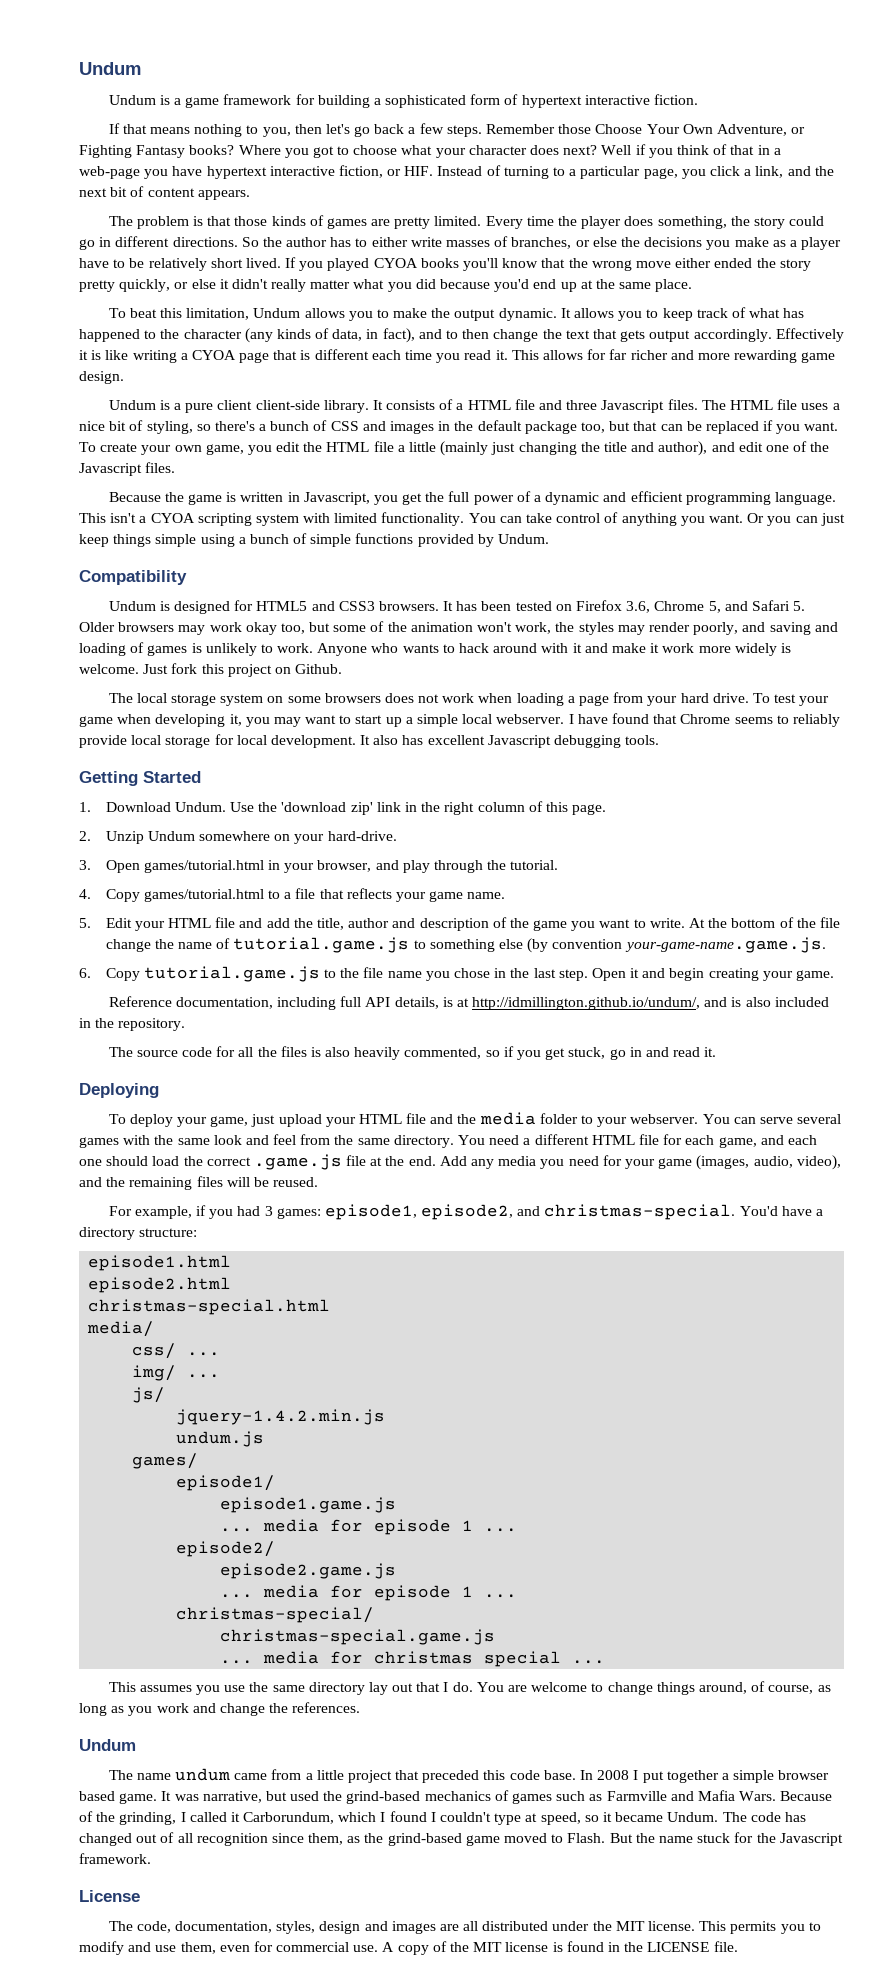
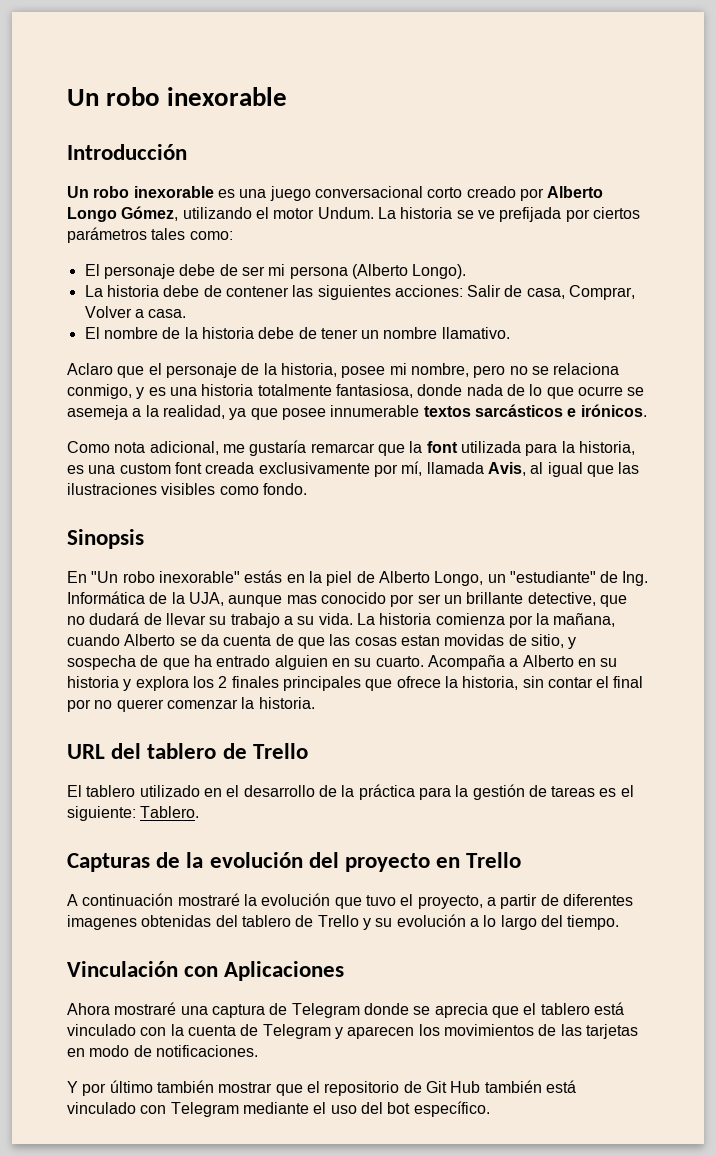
[79,62,141,75] [108,94,699,108] [108,123,806,137] [79,144,781,158] [79,165,834,179] [79,186,250,200] [108,215,825,229] [79,236,842,250] [79,257,811,271] [79,279,693,292] [108,307,805,321] [79,328,844,343] [79,349,836,363] [79,371,124,384] [108,399,840,413] [79,420,839,434] [79,441,830,456] [79,462,176,476] [108,491,836,505] [79,512,845,526] [79,533,550,547] [79,570,187,585] [108,600,806,614] [79,621,838,635] [79,642,791,656] [79,663,343,677] [108,692,830,706] [79,713,840,727] [79,734,660,748] [79,771,201,786] [79,801,607,815] [79,831,397,844] [79,860,559,873] [79,888,506,902] [79,917,840,931] [105,937,826,953] [79,966,835,982] [108,996,829,1010] [79,1018,186,1031] [108,1046,717,1060] [79,1083,159,1098] [108,1112,842,1127] [79,1134,817,1148] [79,1154,841,1170] [79,1176,319,1190] [108,1204,824,1220] [79,1227,198,1240] [88,1255,232,1271] [88,1277,232,1293] [88,1299,331,1315] [87,1321,155,1337] [132,1343,221,1359] [132,1365,221,1381] [132,1387,166,1403] [176,1409,386,1425] [176,1431,265,1447] [132,1453,199,1469] [176,1475,276,1491] [220,1497,397,1513] [220,1519,518,1535] [176,1541,276,1557] [220,1563,397,1579] [220,1585,518,1601] [176,1607,375,1623] [220,1629,496,1645] [220,1651,606,1667] [108,1681,831,1695] [79,1702,361,1716] [79,1739,136,1751] [108,1768,830,1783] [79,1790,833,1804] [79,1811,806,1825] [79,1832,843,1846] [79,1853,151,1864] [79,1890,140,1902] [108,1921,821,1934] [79,1941,738,1955] Undum // Undum is a game framework for building a sophisticated form of hypertext interactive fiction. // If that means nothing to you, then let's go back a few steps. Remember those Choose Your Own Adventure, or Fighting Fantasy books? Where you got to choose what your character does next? Well if you think of that in a web-page you have hypertext interactive fiction, or HIF. Instead of turning to a particular page, you click a link, and the next bit of content appears. // The problem is that those kinds of games are pretty limited. Every time the player does something, the story could go in different directions. So the author has to either write masses of branches, or else the decisions you make as a player have to be relatively short lived. If you played CYOA books you'll know that the wrong move either ended the story pretty quickly, or else it didn't really matter what you did because you'd end up at the same place. // To beat this limitation, Undum allows you to make the output dynamic. It allows you to keep track of what has happened to the character (any kinds of data, in fact), and to then change the text that gets output accordingly. Effectively it is like writing a CYOA page that is different each time you read it. This allows for far richer and more rewarding game design. // Undum is a pure client client-side library. It consists of a HTML file and three Javascript files. The HTML file uses a nice bit of styling, so there's a bunch of CSS and images in the default package too, but that can be replaced if you want. To create your own game, you edit the HTML file a little (mainly just changing the title and author), and edit one of the Javascript files. // Because the game is written in Javascript, you get the full power of a dynamic and efficient programming language. This isn't a CYOA scripting system with limited functionality. You can take control of anything you want. Or you can just keep things simple using a bunch of simple functions provided by Undum. // Compatibility // Undum is designed for HTML5 and CSS3 browsers. It has been tested on Firefox 3.6, Chrome 5, and Safari 5. Older browsers may work okay too, but some of the animation won't work, the styles may render poorly, and saving and loading of games is unlikely to work. Anyone who wants to hack around with it and make it work more widely is welcome. Just fork this project on Github. // The local storage system on some browsers does not work when loading a page from your hard drive. To test your game when developing it, you may want to start up a simple local webserver. I have found that Chrome seems to reliably provide local storage for local development. It also has excellent Javascript debugging tools. // Getting Started // 1. Download Undum. Use the 'download zip' link in the right column of this page. // 2. Unzip Undum somewhere on your hard-drive. // 3. Open games/tutorial.html in your browser, and play through the tutorial. // 4. Copy games/tutorial.html to a file that reflects your game name. // 5. Edit your HTML file and add the title, author and description of the game you want to write. At the bottom of the file change the name of tutorial.game.js to something else (by convention your-game-name.game.js. // 6. Copy tutorial.game.js to the file name you chose in the last step. Open it and begin creating your game. // Reference documentation, including full API details, is at http://idmillington.github.io/undum/, and is also included in the repository. // The source code for all the files is also heavily commented, so if you get stuck, go in and read it. // Deploying // To deploy your game, just upload your HTML file and the media folder to your webserver. You can serve several games with the same look and feel from the same directory. You need a different HTML file for each game, and each one should load the correct .game.js file at the end. Add any media you need for your game (images, audio, video), and the remaining files will be reused. // For example, if you had 3 games: episode1, episode2, and christmas-special. You'd have a directory structure: // episode1.html // episode2.html // christmas-special.html // media/ // css/ ... // img/ ... // js/ // jquery-1.4.2.min.js // undum.js // games/ // episode1/ // episode1.game.js // ... media for episode 1 ... // episode2/ // episode2.game.js // ... media for episode 1 ... // christmas-special/ // christmas-special.game.js // ... media for christmas special ... // This assumes you use the same directory lay out that I do. You are welcome to change things around, of course, as long as you work and change the references. // Undum // The name undum came from a little project that preceded this code base. In 2008 I put together a simple browser based game. It was narrative, but used the grind-based mechanics of games such as Farmville and Mafia Wars. Because of the grinding, I called it Carborundum, which I found I couldn't type at speed, so it became Undum. The code has changed out of all recognition since them, as the grind-based game moved to Flash. But the name stuck for the Javascript framework. // License // The code, documentation, styles, design and images are all distributed under the MIT license. This permits you to modify and use them, even for commercial use. A copy of the MIT license is found in the LICENSE file. -> [67,87,288,106] [67,144,187,160] [67,186,604,201] [67,206,640,222] [67,227,233,243] [84,264,467,279] [84,285,636,300] [84,306,187,318] [84,327,510,339] [67,363,620,378] [67,384,645,399] [67,404,647,420] [67,440,635,456] [67,461,640,477] [67,483,307,495] [67,529,144,549] [67,570,649,586] [67,591,627,607] [67,612,616,628] [67,634,577,649] [67,655,618,670] [67,676,644,691] [67,697,315,712] [67,743,308,759] [67,784,634,800] [67,806,200,821] [67,852,522,872] [67,893,633,909] [67,914,620,930] [67,961,345,981] [67,1002,624,1018] [67,1024,638,1039] [67,1045,258,1057] [67,1080,576,1096] [67,1101,490,1117] Un robo inexorable // Introducción // Un robo inexorable es una juego conversacional corto creado por Alberto Longo Gómez, utilizando el motor Undum. La historia se ve prefijada por ciertos parámetros tales como: // El personaje debe de ser mi persona (Alberto Longo). // La historia debe de contener las siguientes acciones: Salir de casa, Comprar, Volver a casa. // El nombre de la historia debe de tener un nombre llamativo. // Aclaro que el personaje de la historia, posee mi nombre, pero no se relaciona conmigo, y es una historia totalmente fantasiosa, donde nada de lo que ocurre se asemeja a la realidad, ya que posee innumerable textos sarcásticos e irónicos. // Como nota adicional, me gustaría remarcar que la font utilizada para la historia, es una custom font creada exclusivamente por mí, llamada Avis, al igual que las ilustraciones visibles como fondo. // Sinopsis // En "Un robo inexorable" estás en la piel de Alberto Longo, un "estudiante" de Ing. Informática de la UJA, aunque mas conocido por ser un brillante detective, que no dudará de llevar su trabajo a su vida. La historia comienza por la mañana, cuando Alberto se da cuenta de que las cosas estan movidas de sitio, y sospecha de que ha entrado alguien en su cuarto. Acompaña a Alberto en su historia y explora los 2 finales principales que ofrece la historia, sin contar el final por no querer comenzar la historia. // URL del tablero de Trello // El tablero utilizado en el desarrollo de la práctica para la gestión de tareas es el siguiente: Tablero. // Capturas de la evolución del proyecto en Trello // A continuación mostraré la evolución que tuvo el proyecto, a partir de diferentes imagenes obtenidas del tablero de Trello y su evolución a lo largo del tiempo. // Vinculación con Aplicaciones // Ahora mostraré una captura de Telegram donde se aprecia que el tablero está vinculado con la cuenta de Telegram y aparecen los movimientos de las tarjetas en modo de notificaciones. // Y por último también mostrar que el repositorio de Git Hub también está vinculado con Telegram mediante el uso del bot específico.

